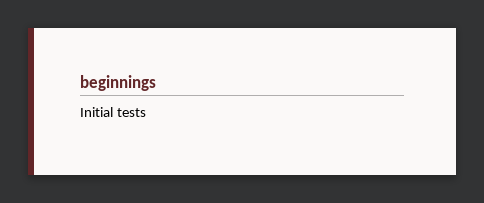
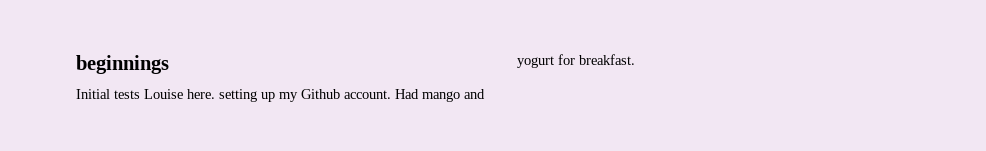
(146, 112) none -> [144,89,485,102] [517,54,635,68] Louise here. setting up my Github account. Had mango and yogurt for breakfast.

